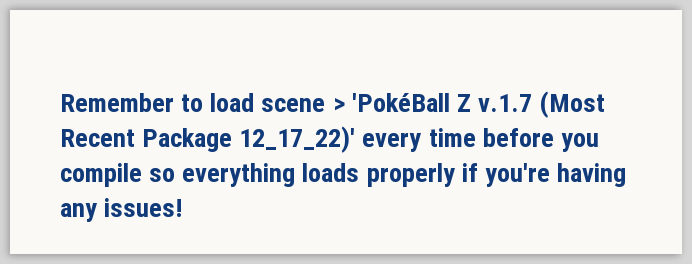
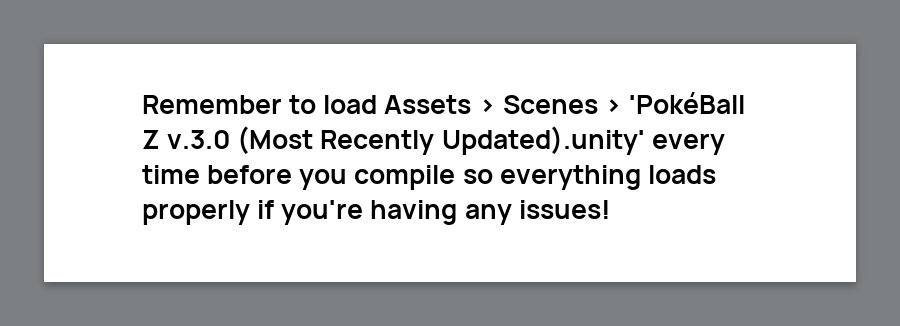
[261,91,606,118] [60,126,356,153] scene > 'PokéBall Z v.1.7 (Most Recent Package 12_17_22)' -> [384,92,746,114] [142,126,645,155] Assets > Scenes > 'PokéBall Z v.3.0 (Most Recently Updated).unity'

